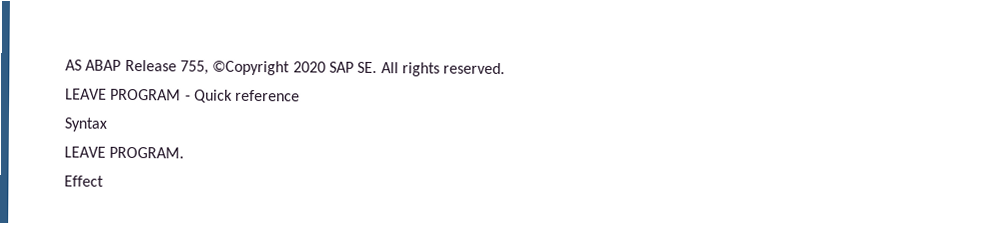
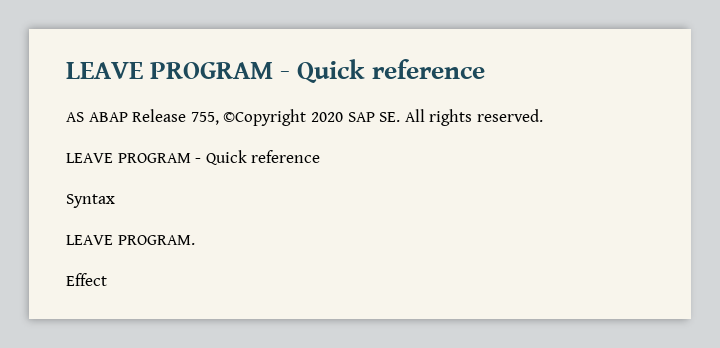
(65, 65) none -> [66,59,485,83] LEAVE PROGRAM - Quick reference //

